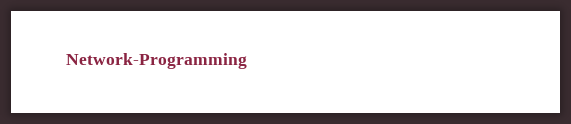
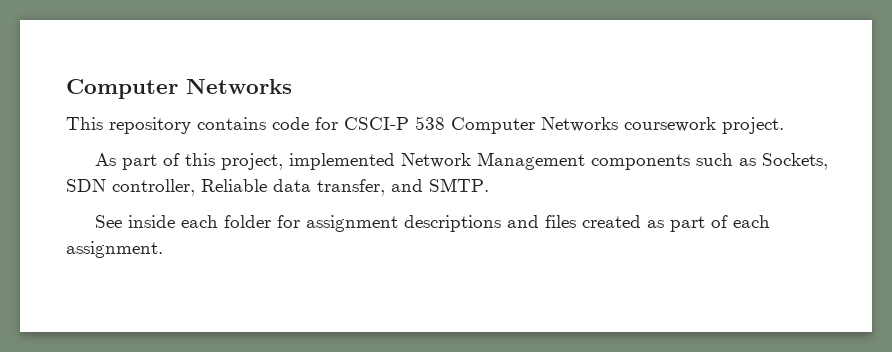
[66,53,247,69] Network-Programming -> [66,79,292,99] [66,116,784,134] [94,152,828,170] [66,178,489,196] [94,215,770,232] [66,241,163,258] Computer Networks // This repository contains code for CSCI-P 538 Computer Networks coursework project. // As part of this project, implemented Network Management components such as Sockets, SDN controller, Reliable data transfer, and SMTP. // See inside each folder for assignment descriptions and files created as part of each assignment.

